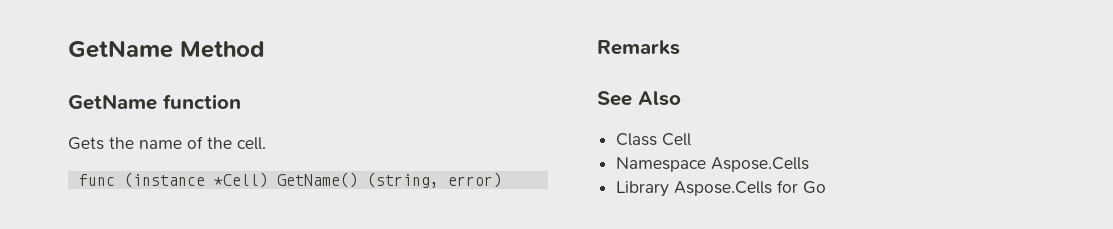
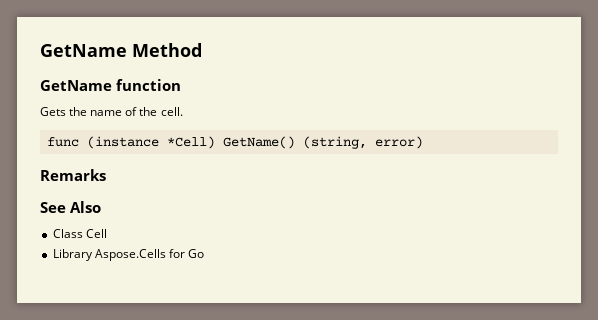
[616,157,810,172] // Namespace Aspose.Cells -> (107, 233) none

